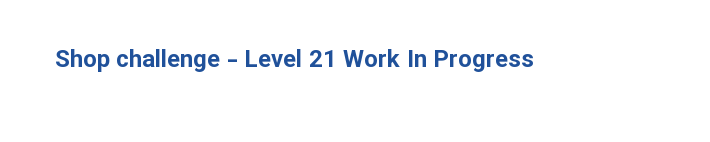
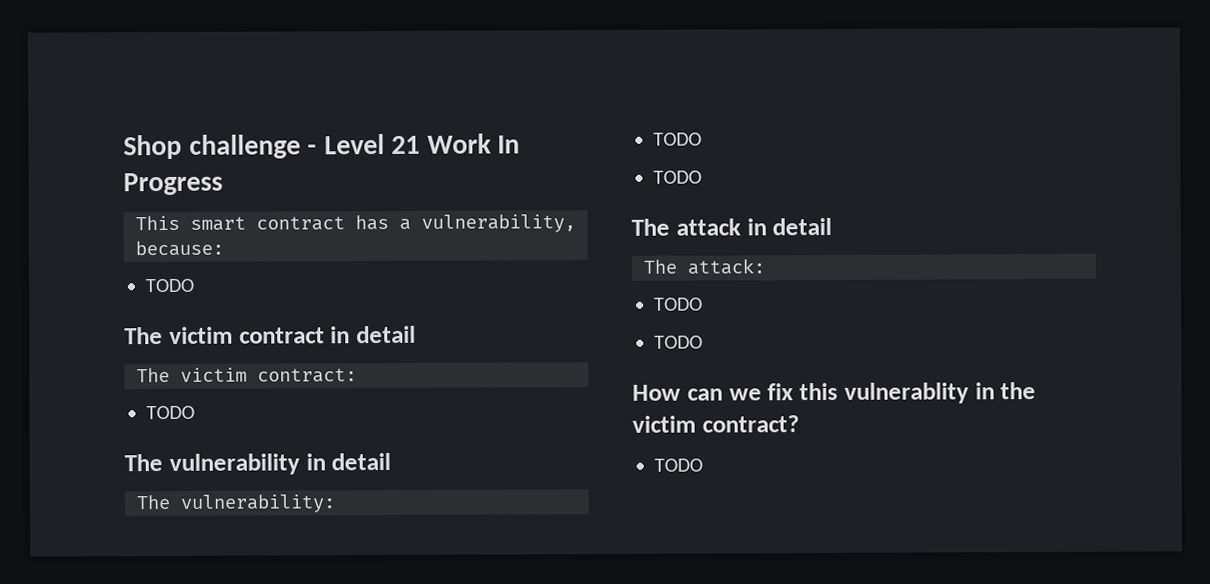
(535, 61) none -> [135,214,576,233] [135,240,224,257] [145,278,194,293] [124,325,416,345] [136,367,357,383] [146,405,195,420] [124,452,392,475] [136,494,335,513] [653,132,702,146] [653,170,702,184] [631,217,833,236] [643,258,765,275] [654,297,703,311] [654,335,703,349] [632,382,1037,404] [632,415,800,433] [654,458,703,472] // This smart contract has a vulnerability, because: // TODO // The victim contract in detail // The victim contract: // TODO // The vulnerability in detail // The vulnerability: // TODO // TODO // The attack in detail // The attack: // TODO // TODO // How can we fix this vulnerablity in the victim contract? // TODO

